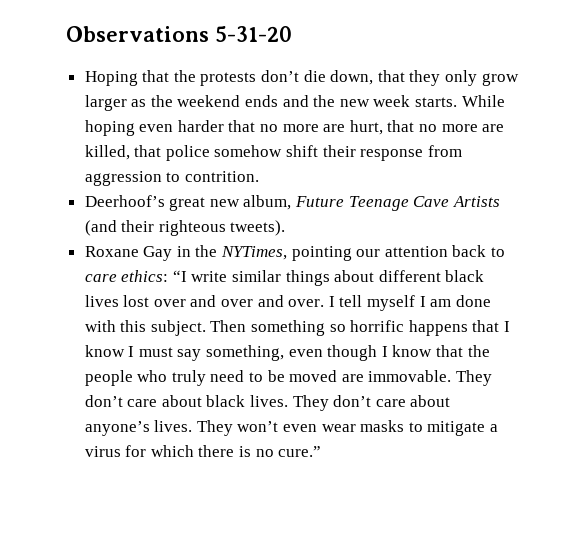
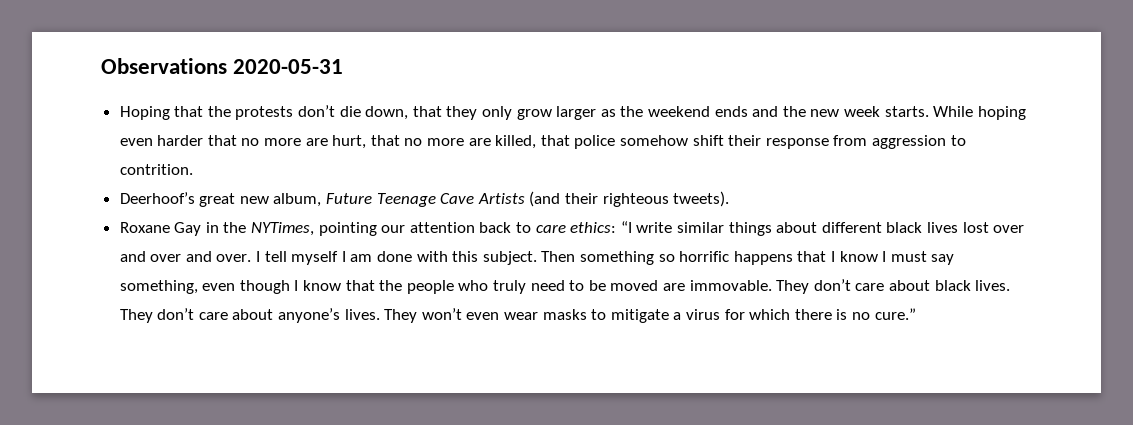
[215,26,292,42] 5-31-20 -> [233,59,344,74] 2020-05-31

